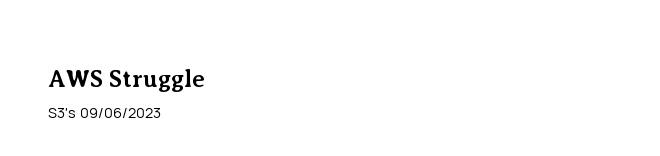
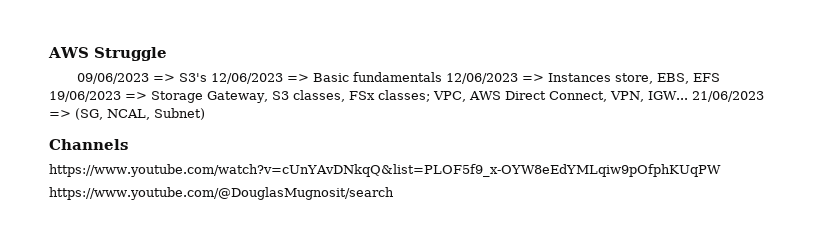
[48,108,161,118] S3's 09/06/2023 -> [77,72,721,84] [49,90,764,103] [49,108,205,120] [49,139,128,150] [49,164,721,177] [49,187,394,200] 09/06/2023 => S3's 12/06/2023 => Basic fundamentals 12/06/2023 => Instances store, EBS, EFS 19/06/2023 => Storage Gateway, S3 classes, FSx classes; VPC, AWS Direct Connect, VPN, IGW... 21/06/2023 => (SG, NCAL, Subnet) // Channels // https://www.youtube.com/watch?v=cUnYAvDNkqQ&list=PLOF5f9_x-OYW8eEdYMLqiw9pOfphKUqPW // https://www.youtube.com/@DouglasMugnosit/search

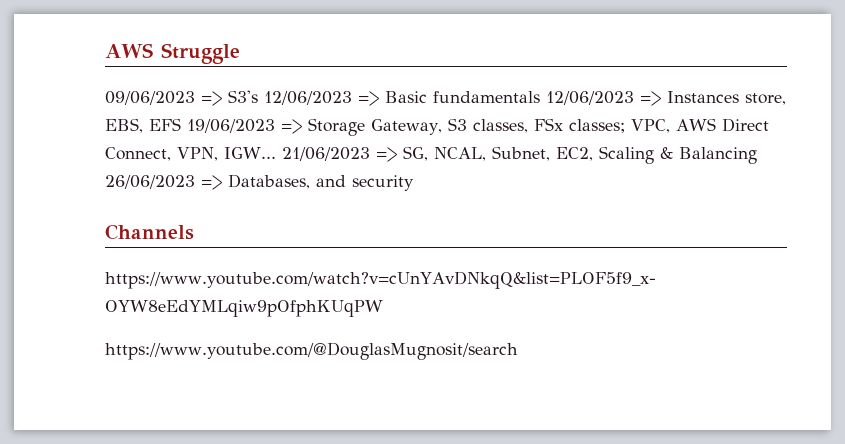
[75,108,205,120] (SG, NCAL, Subnet) -> [402,146,757,164] [105,174,414,191] SG, NCAL, Subnet, EC2, Scaling & Balancing 26/06/2023 => Databases, and security

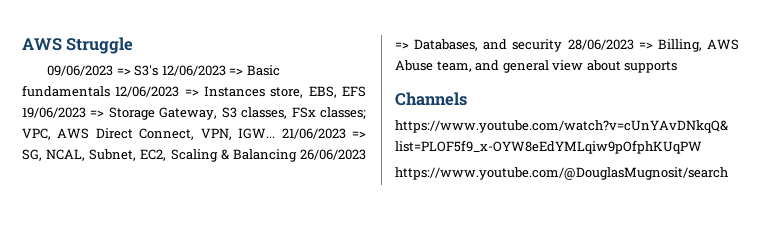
(414, 183) none -> [567,39,739,52] [395,60,678,73] 28/06/2023 => Billing, AWS Abuse team, and general view about supports

